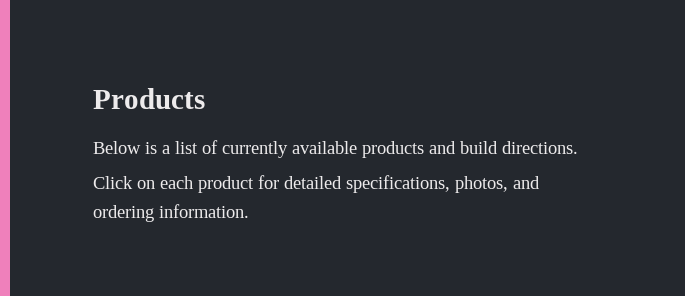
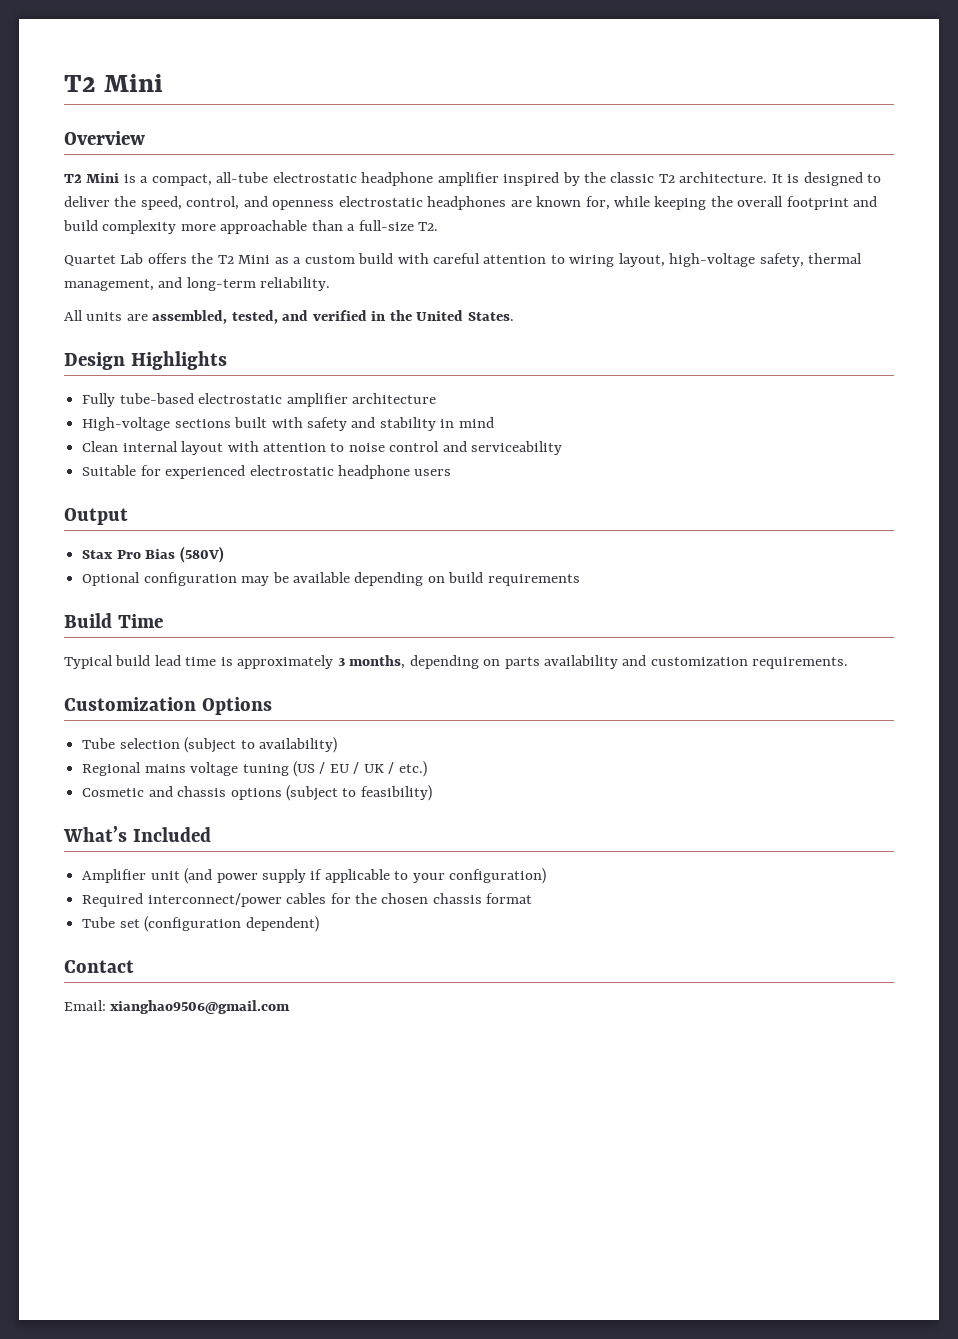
[93,88,205,109] [93,140,578,158] [93,175,540,193] [93,204,249,222] Products // Below is a list of currently available products and build directions. // Click on each product for detailed specifications, photos, and ordering information. -> [64,74,164,92] [64,131,145,145] [64,172,882,186] [64,196,878,210] [63,220,439,234] [64,253,863,267] [64,277,331,291] [64,310,514,324] [64,351,227,370] [82,393,436,407] [82,417,494,431] [82,441,563,455] [82,465,452,479] [64,508,128,525] [82,546,224,563] [82,572,580,586] [64,613,163,628] [64,655,849,669] [64,697,272,715] [82,737,337,753] [82,761,427,777] [82,785,432,801] [63,826,211,842] [82,868,547,884] [82,893,533,907] [82,916,319,932] [64,960,134,973] [64,1000,291,1014] T2 Mini // Overview // T2 Mini is a compact, all-tube electrostatic headphone amplifier inspired by the classic T2 architecture. It is designed to deliver the speed, control, and openness electrostatic headphones are known for, while keeping the overall footprint and build complexity more approachable than a full-size T2. // Quartet Lab offers the T2 Mini as a custom build with careful attention to wiring layout, high-voltage safety, thermal management, and long-term reliability. // All units are assembled, tested, and verified in the United States. // Design Highlights // Fully tube-based electrostatic amplifier architecture // High-voltage sections built with safety and stability in mind // Clean internal layout with attention to noise control and serviceability // Suitable for experienced electrostatic headphone users // Output // Stax Pro Bias (580V) // Optional configuration may be available depending on build requirements // Build Time // Typical build lead time is approximately 3 months, depending on parts availability and customization requirements. // Customization Options // Tube selection (subject to availability) // Regional mains voltage tuning (US / EU / UK / etc.) // Cosmetic and chassis options (subject to feasibility) // What’s Included // Amplifier unit (and power supply if applicable to your configuration) // Required interconnect/power cables for the chosen chassis format // Tube set (configuration dependent) // Contact // Email: xianghao9506@gmail.com

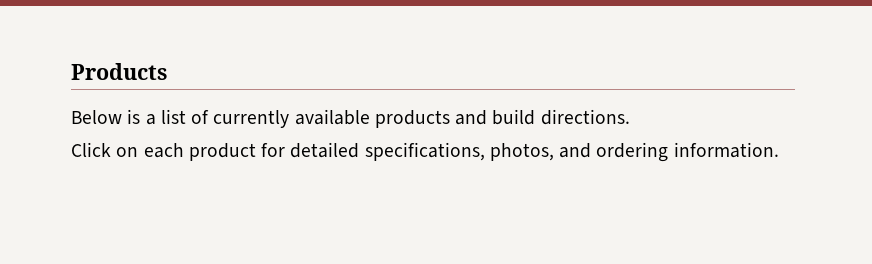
[64,74,164,92] [64,131,145,145] [64,172,882,186] [64,196,878,210] [63,220,439,234] [64,253,863,267] [64,277,331,291] [64,310,514,324] [64,351,227,370] [82,393,436,407] [82,417,494,431] [82,441,563,455] [82,465,452,479] [64,508,128,525] [82,546,224,563] [82,572,580,586] [64,613,163,628] [64,655,849,669] [64,697,272,715] [82,737,337,753] [82,761,427,777] [82,785,432,801] [63,826,211,842] [82,868,547,884] [82,893,533,907] [82,916,319,932] [64,960,134,973] [64,1000,291,1014] T2 Mini // Overview // T2 Mini is a compact, all-tube electrostatic headphone amplifier inspired by the classic T2 architecture. It is designed to deliver the speed, control, and openness electrostatic headphones are known for, while keeping the overall footprint and build complexity more approachable than a full-size T2. // Quartet Lab offers the T2 Mini as a custom build with careful attention to wiring layout, high-voltage safety, thermal management, and long-term reliability. // All units are assembled, tested, and verified in the United States. // Design Highlights // Fully tube-based electrostatic amplifier architecture // High-voltage sections built with safety and stability in mind // Clean internal layout with attention to noise control and serviceability // Suitable for experienced electrostatic headphone users // Output // Stax Pro Bias (580V) // Optional configuration may be available depending on build requirements // Build Time // Typical build lead time is approximately 3 months, depending on parts availability and customization requirements. // Customization Options // Tube selection (subject to availability) // Regional mains voltage tuning (US / EU / UK / etc.) // Cosmetic and chassis options (subject to feasibility) // What’s Included // Amplifier unit (and power supply if applicable to your configuration) // Required interconnect/power cables for the chosen chassis format // Tube set (configuration dependent) // Contact // Email: xianghao9506@gmail.com -> [71,63,167,80] [71,109,630,128] [71,142,779,162] Products // Below is a list of currently available products and build directions. // Click on each product for detailed specifications, photos, and ordering information.

